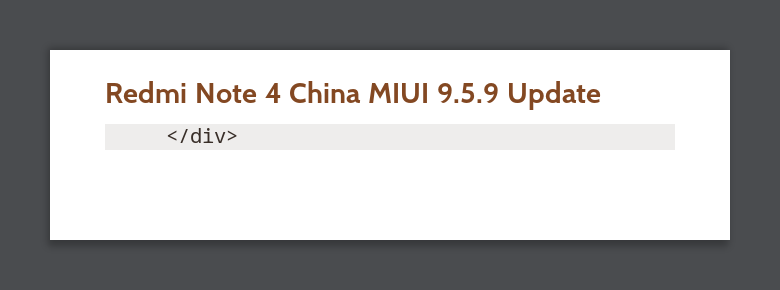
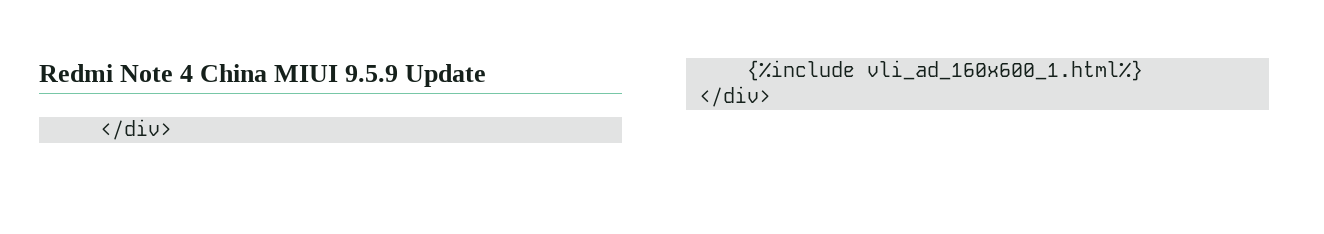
(238, 135) none -> [746,60,1143,81] [698,86,771,107] // {%include vli_ad_160x600_1.html%} // </div>

